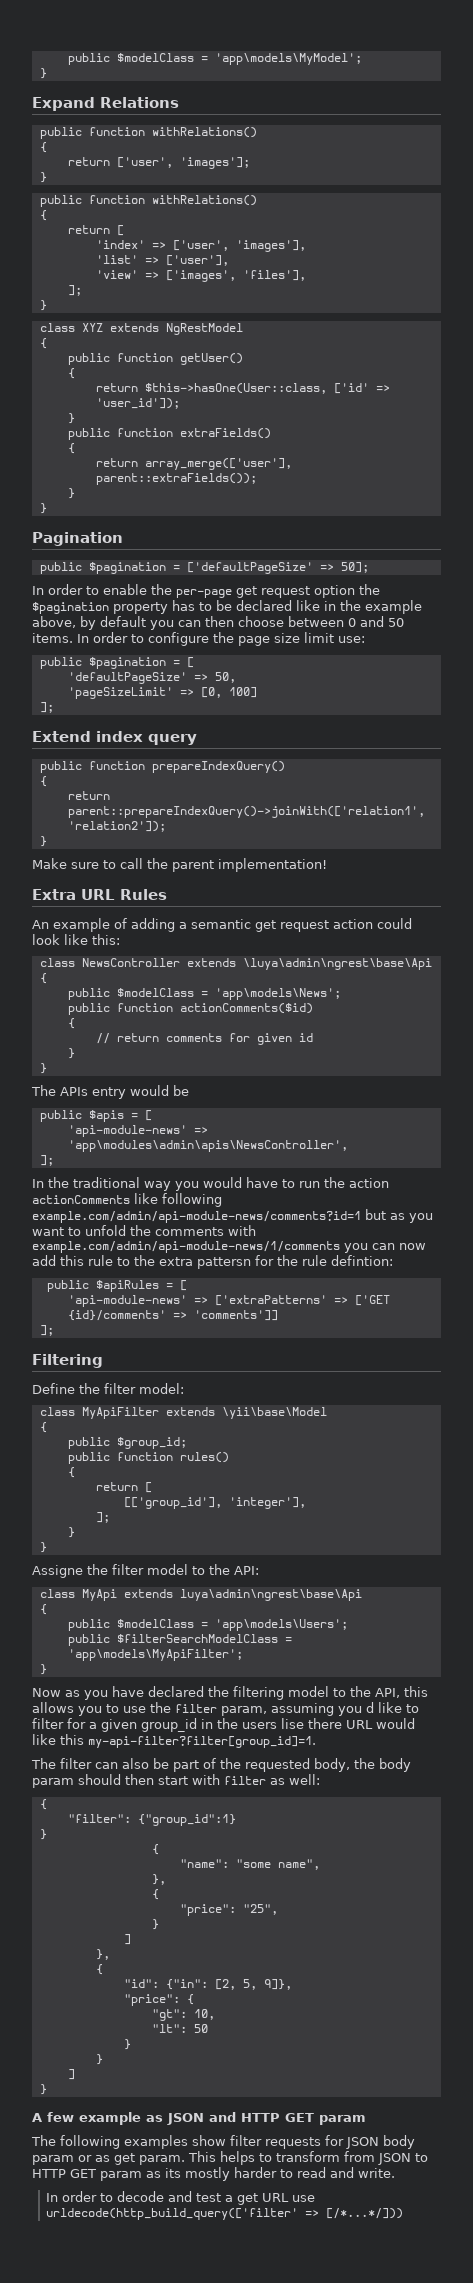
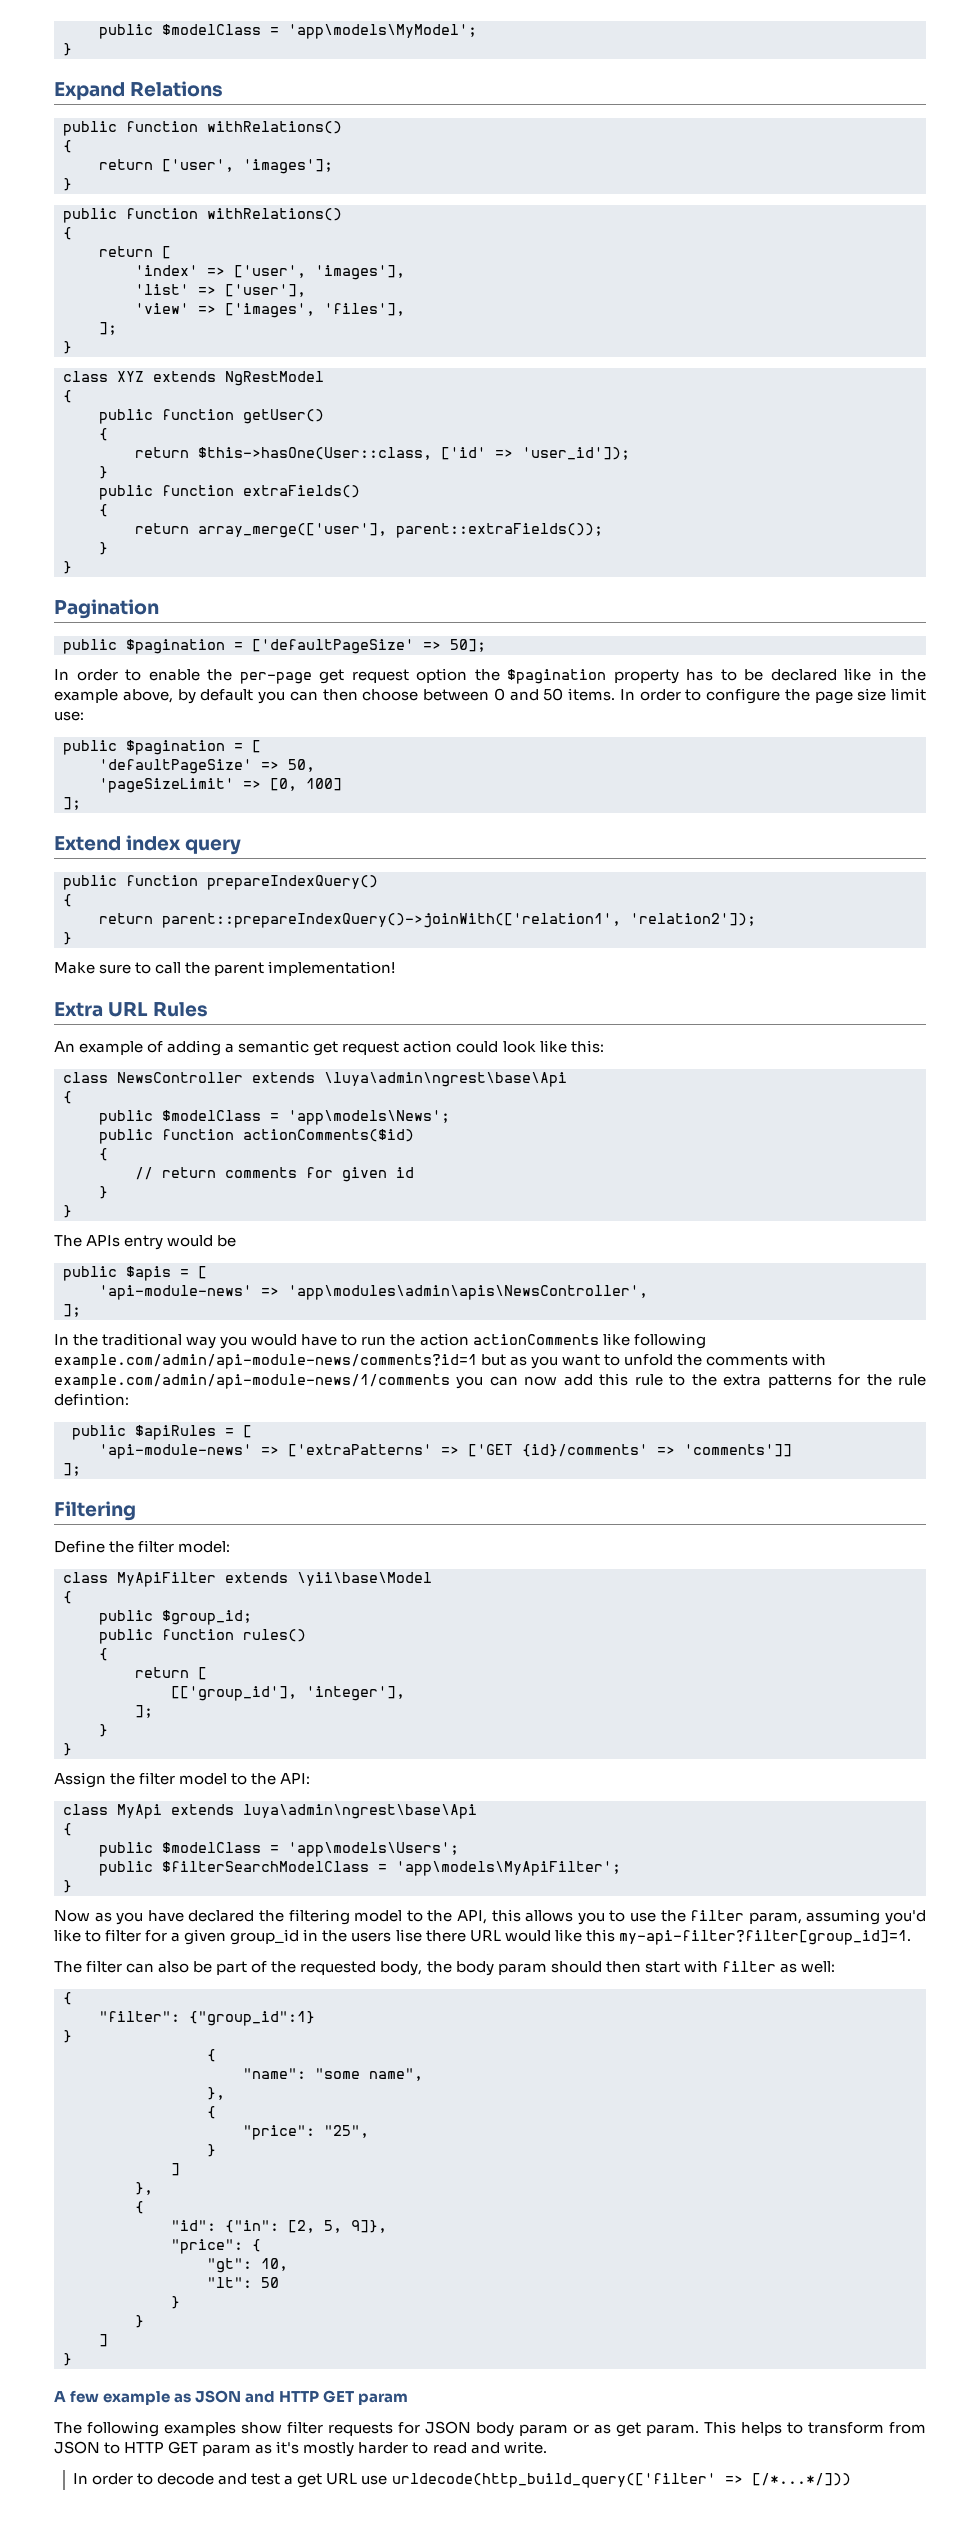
[197,1257,251,1269] pattersn -> [767,1374,832,1388] patterns
[32,1565,83,1578] Assigne -> [54,1772,106,1788] Assign
[338,1702,374,1716] you d -> [885,1910,927,1925] you'd
[165,2168,181,2178] its -> [276,2441,300,2454] it's

